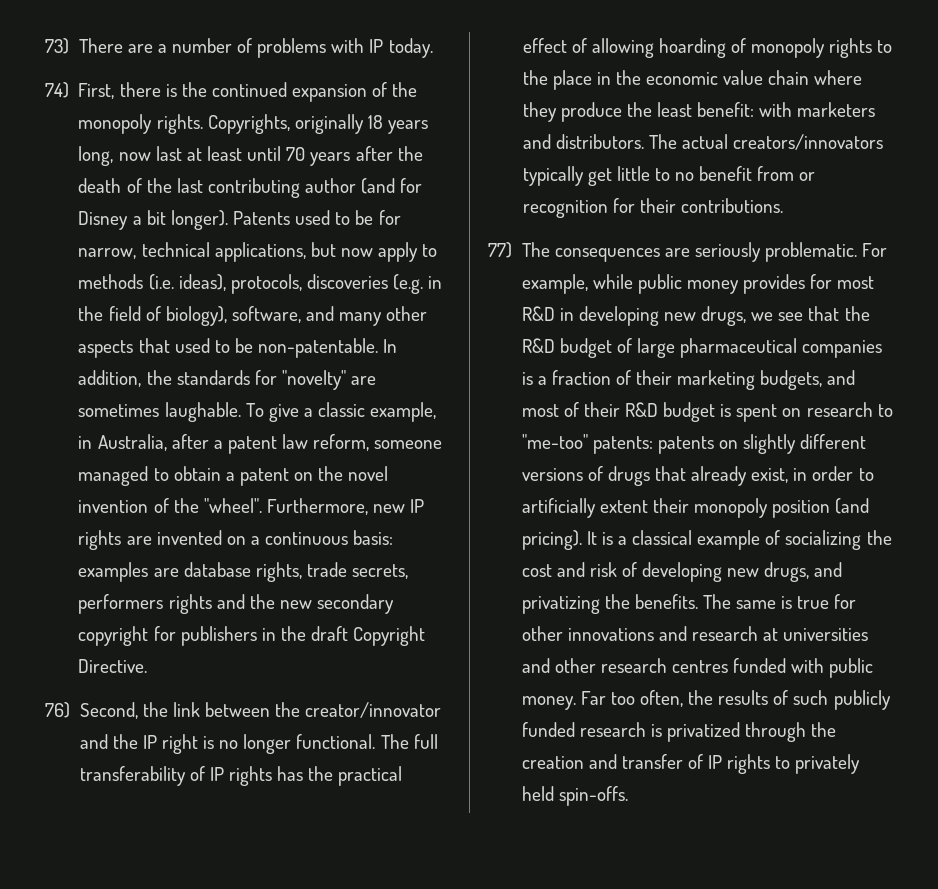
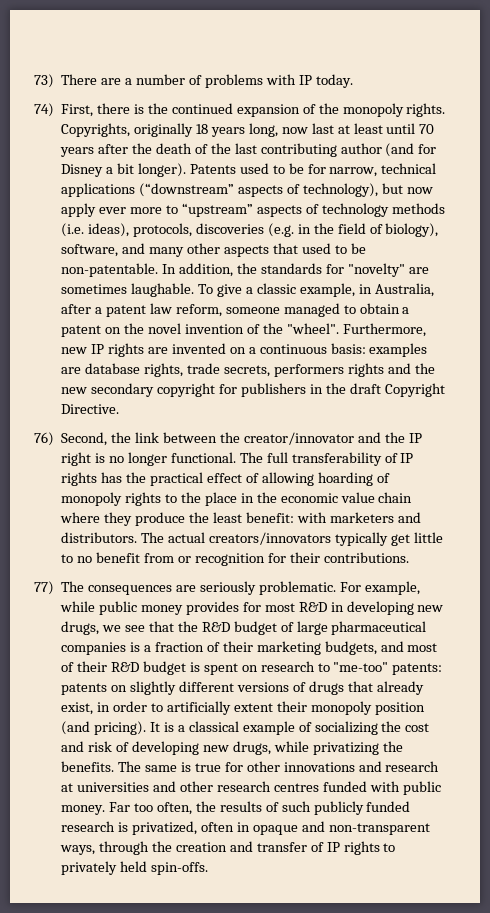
[214,242,438,262] applications, but now apply to -> [61,183,433,197] [61,203,389,217] applications (“downstream” aspects of technology), but now apply ever more to “upstream” aspects of technology
[814,562,843,577] and -> [273,741,309,752] while
[666,722,740,742] privatized -> [132,821,430,835] [60,845,96,855] privatized, often in opaque and non-transparent ways,

